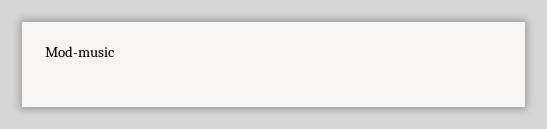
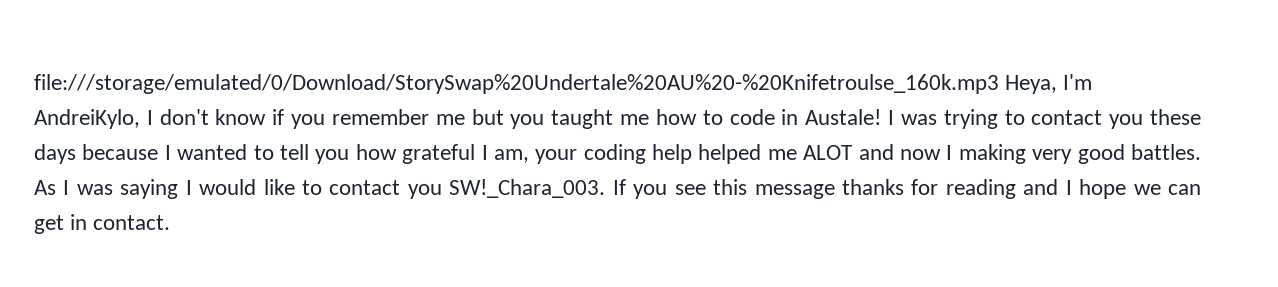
[45,46,114,57] Mod-music -> [34,74,1093,94] [34,109,1201,129] [34,144,1201,164] [34,179,1201,199] [34,214,171,234] file:///storage/emulated/0/Download/StorySwap%20Undertale%20AU%20-%20Knifetroulse_160k.mp3 Heya, I'm AndreiKylo, I don't know if you remember me but you taught me how to code in Austale! I was trying to contact you these days because I wanted to tell you how grateful I am, your coding help helped me ALOT and now I making very good battles. As I was saying I would like to contact you SW!_Chara_003. If you see this message thanks for reading and I hope we can get in contact.

